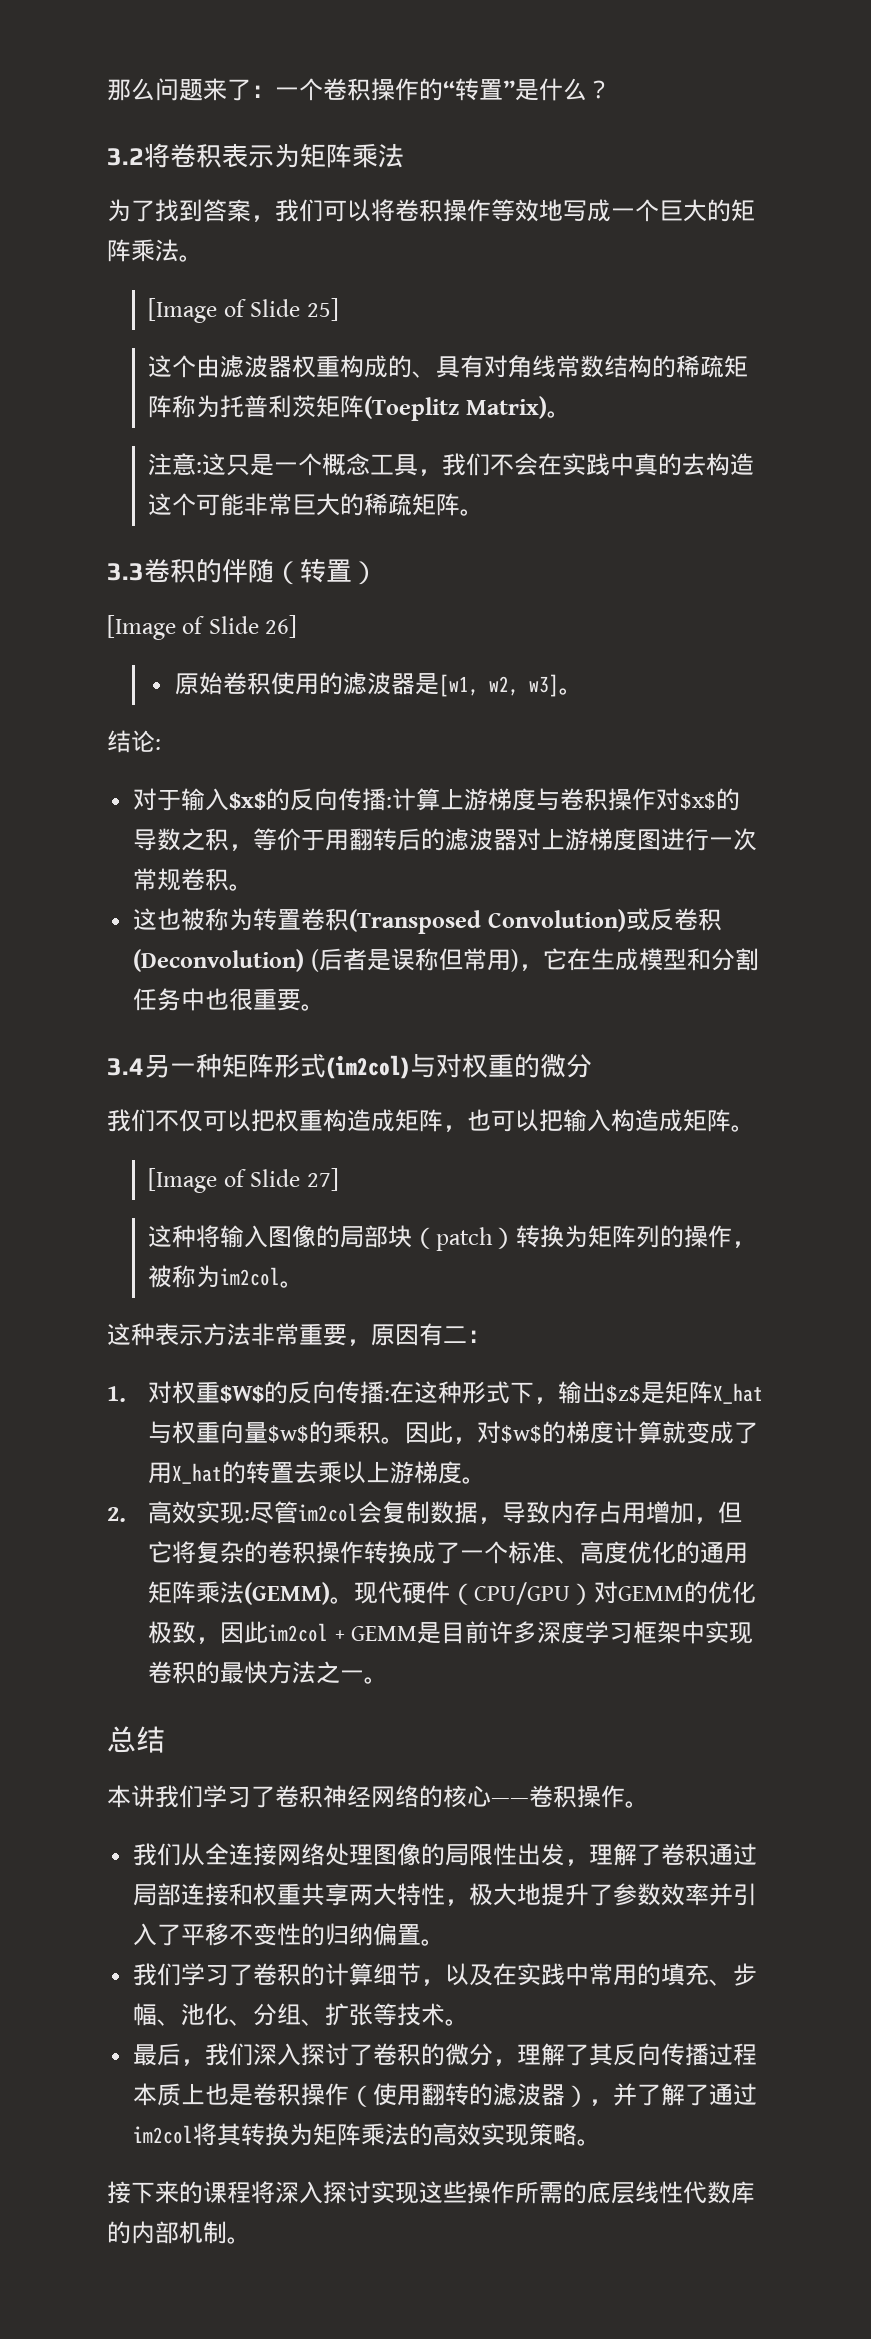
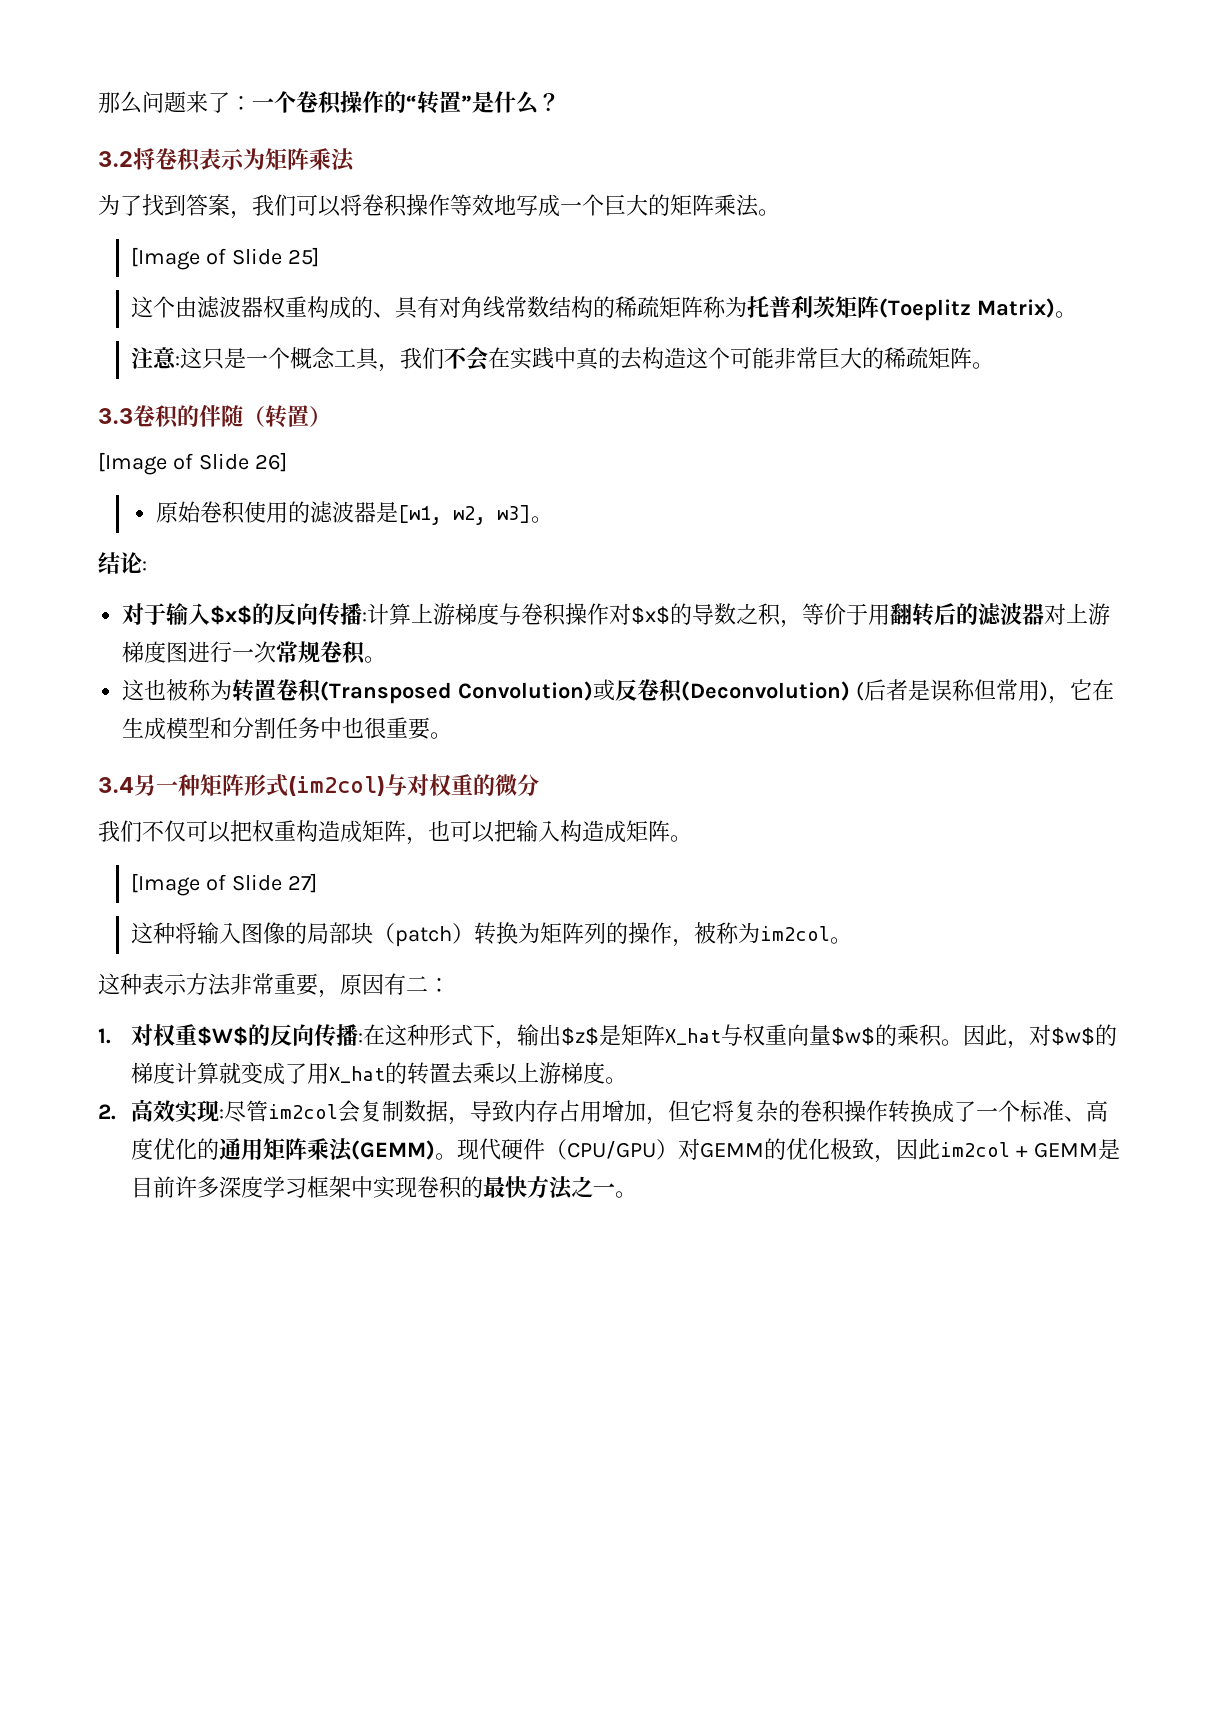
[107,1726,165,1753] [107,1785,649,1808] [133,1843,758,1866] [133,1883,758,1906] [133,1923,446,1946] [133,1963,758,1986] [133,2003,470,2026] [133,2043,758,2066] [133,2083,758,2107] [133,2123,602,2146] [107,2181,755,2204] [107,2221,251,2244] // 总结 // 本讲我们学习了卷积神经网络的核心——卷积操作。 // 我们从全连接网络处理图像的局限性出发，理解了卷积通过局部连接和权重共享两大特性，极大地提升了参数效率并引入了平移不变性的归纳偏置。 // 我们学习了卷积的计算细节，以及在实践中常用的填充、步幅、池化、分组、扩张等技术。 // 最后，我们深入探讨了卷积的微分，理解了其反向传播过程本质上也是卷积操作（使用翻转的滤波器），并了解了通过im2col将其转换为矩阵乘法的高效实现策略。 // 接下来的课程将深入探讨实现这些操作所需的底层线性代数库的内部机制。 -> (638, 1194) none

